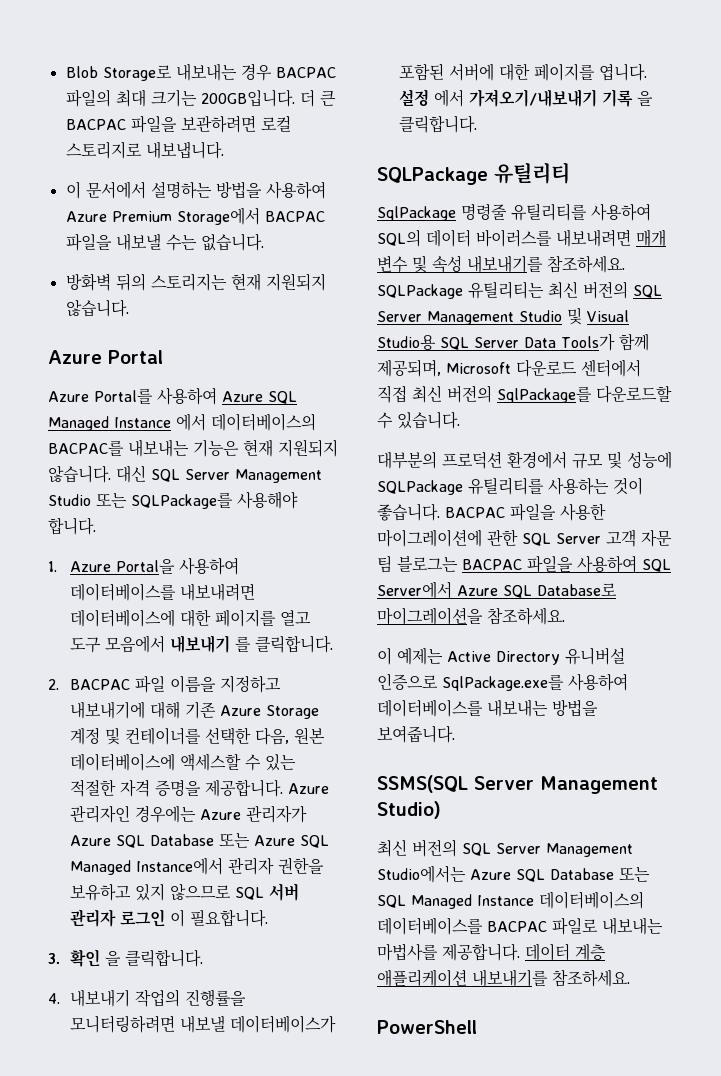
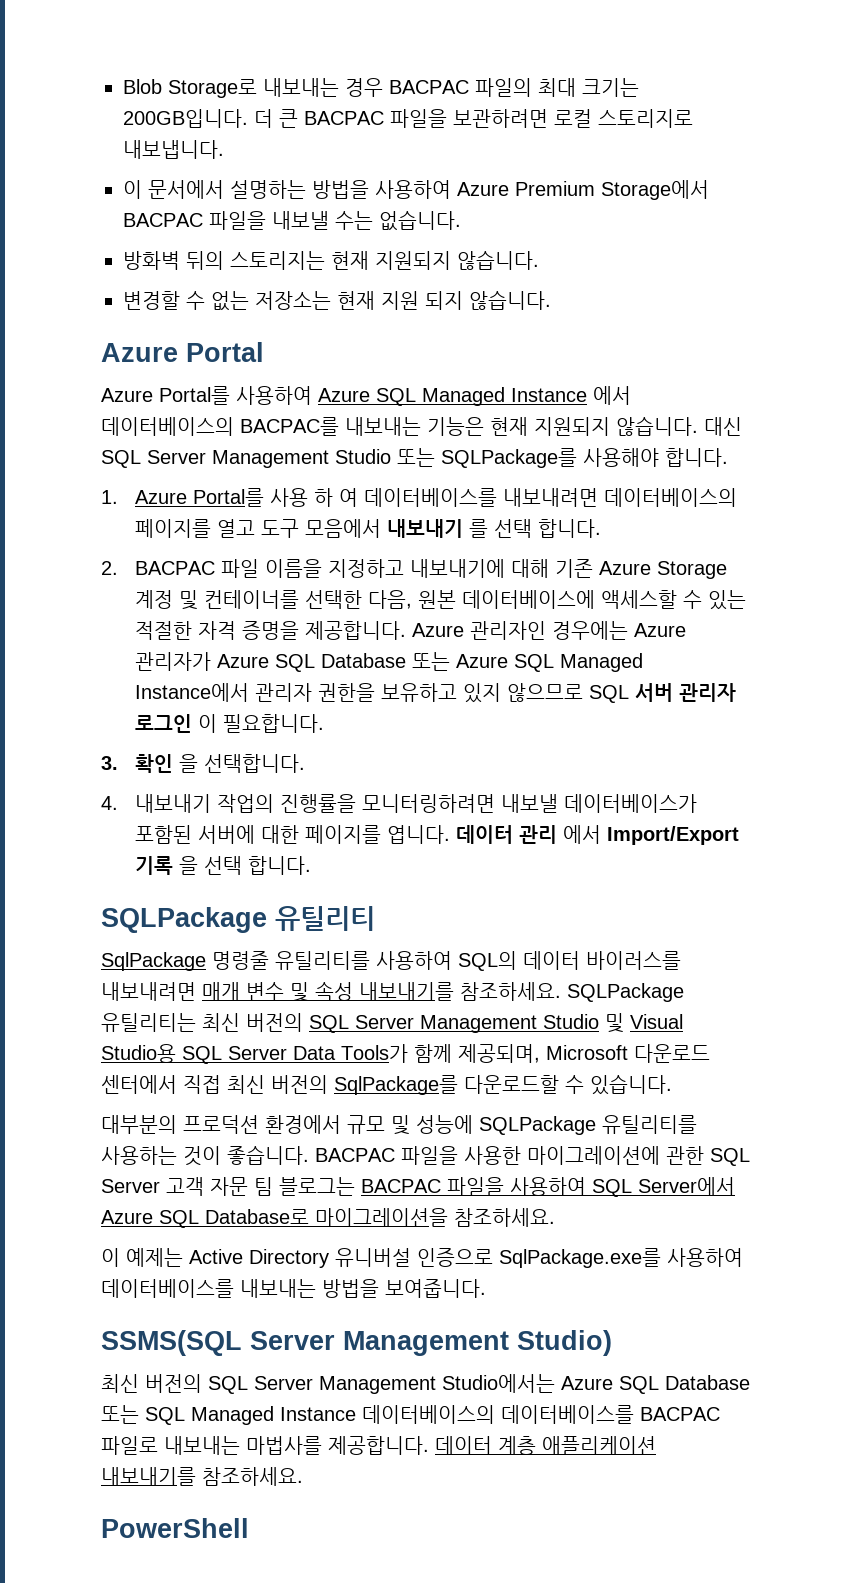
(129, 308) none -> [123,290,551,311] // 변경할 수 없는 저장소는 현재 지원 되지 않습니다.
[116,557,240,575] [70,583,256,601] [70,609,212,627] Portal을 사용하여 데이터베이스를 내보내려면 데이터베이스에 대한 -> [193,488,738,507] Portal를 사용 하 여 데이터베이스를 내보내려면 데이터베이스의
[255,635,334,653] 클릭합니다. -> [494,519,602,538] 선택 합니다.
[125,949,204,967] 클릭합니다. -> [204,754,306,773] 선택합니다.
[399,89,654,107] [399,115,478,133] 설정 에서 가져오기/내보내기 기록 을 클릭합니다. -> [456,825,740,845] [135,856,312,875] 데이터 관리 에서 Import/Export 기록 을 선택 합니다.

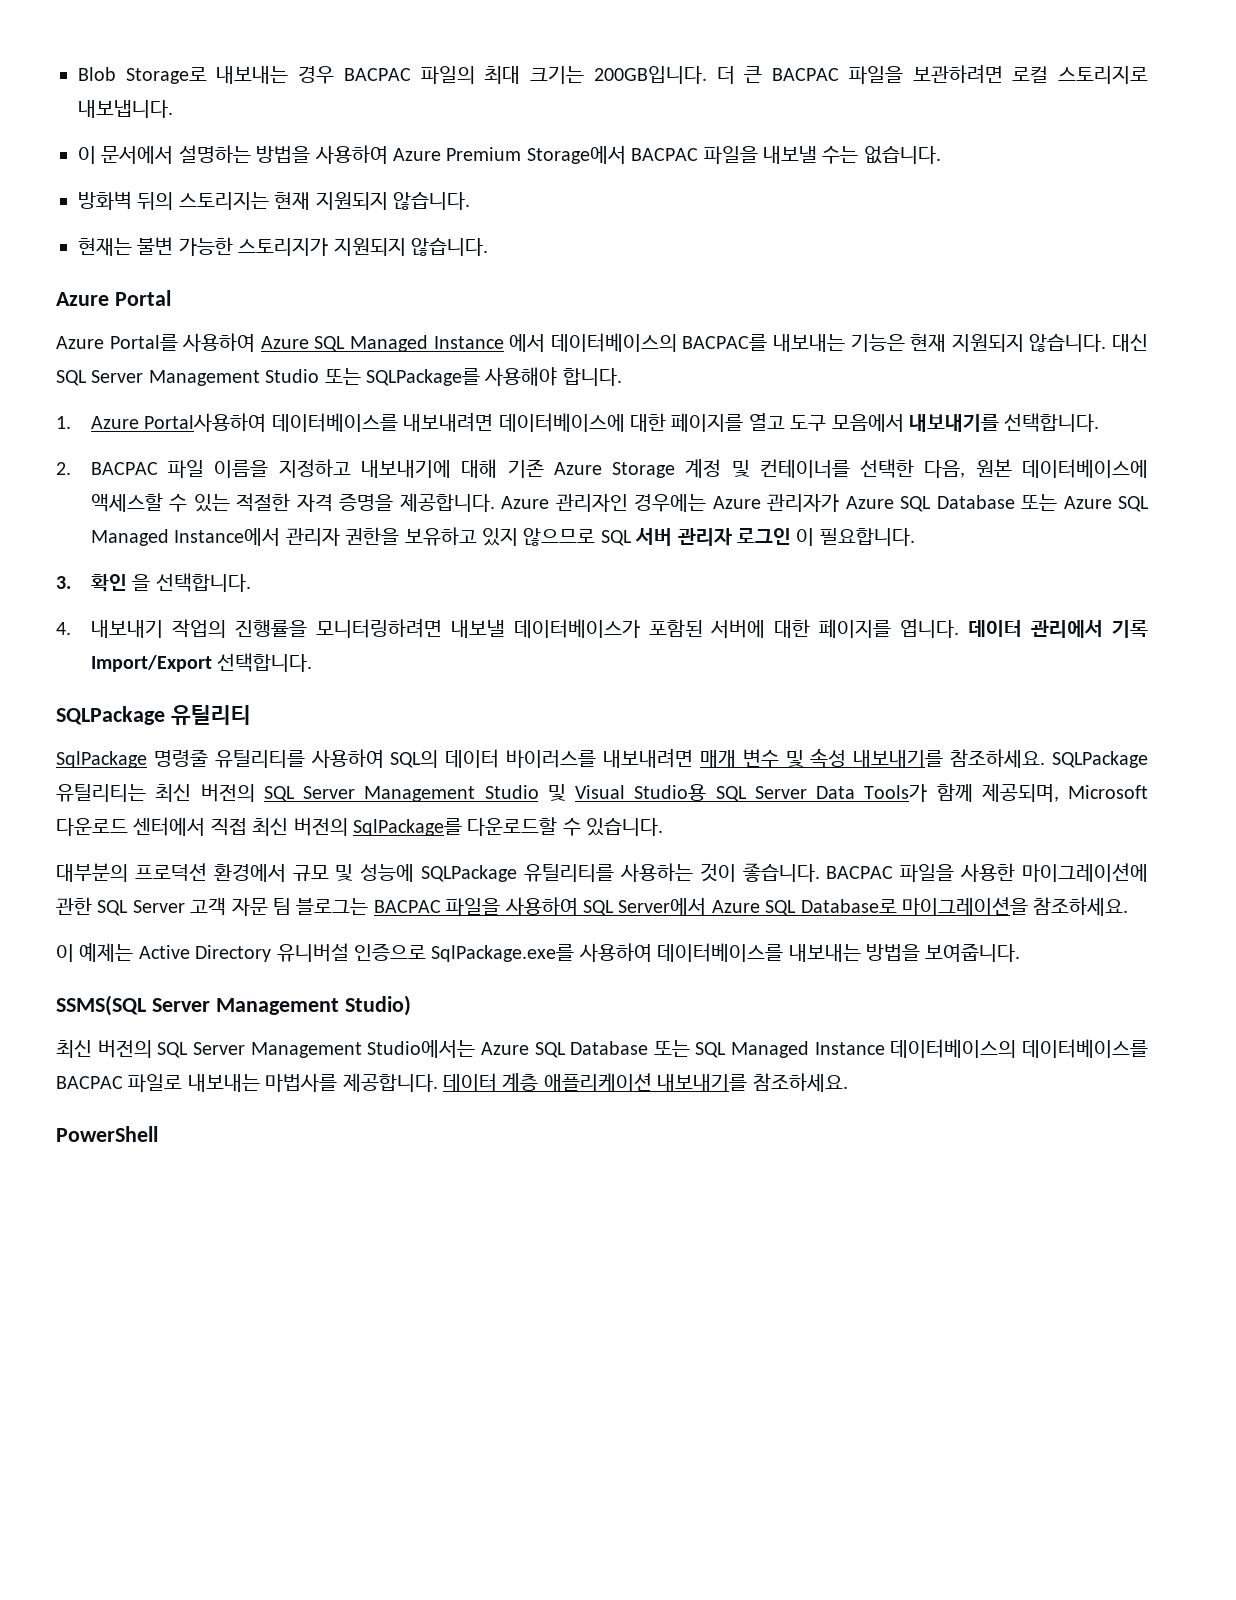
[123,291,463,311] 변경할 수 없는 저장소는 현재 지원 되지 -> [78,237,406,256] 현재는 불변 가능한 스토리지가 지원되지
[193,488,738,507] [135,519,602,538] Portal를 사용 하 여 데이터베이스를 내보내려면 데이터베이스의 페이지를 열고 도구 모음에서 내보내기 를 선택 합니다. -> [144,412,1100,432] Portal사용하여 데이터베이스를 내보내려면 데이터베이스에 대한 페이지를 열고 도구 모음에서 내보내기를 선택합니다.
[519,825,740,845] [135,856,312,875] 관리 에서 Import/Export 기록 을 선택 합니다. -> [1031,620,1148,638] [90,653,313,672] 관리에서 기록 Import/Export 선택합니다.

